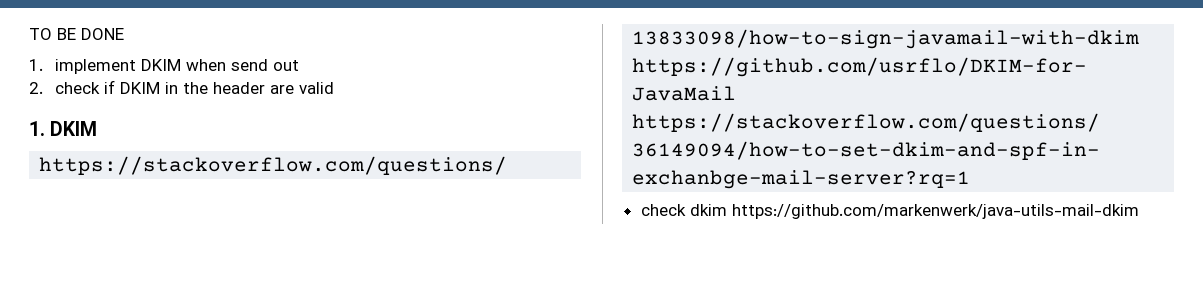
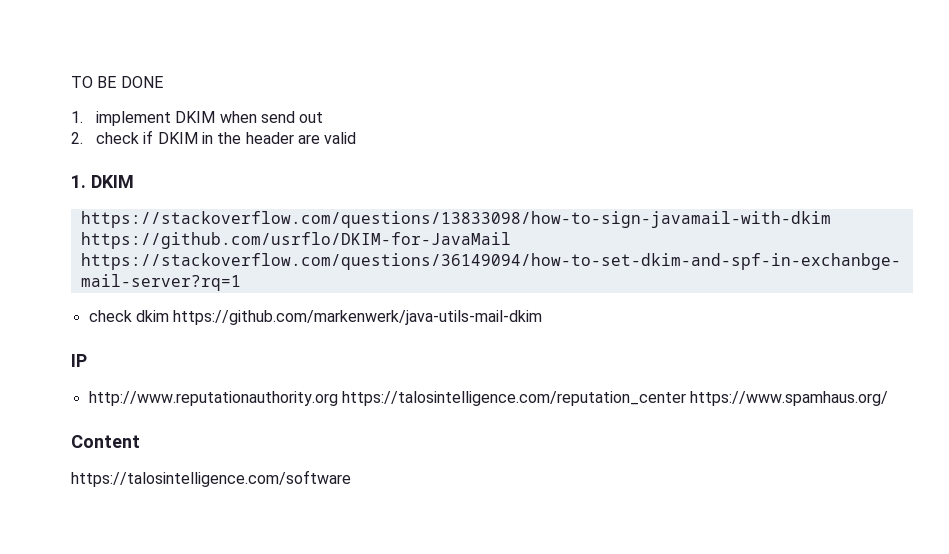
(1139, 211) none -> [71,354,87,367] [88,391,889,406] [71,435,140,448] [71,470,351,487] // IP // http://www.reputationauthority.org https://talosintelligence.com/reputation_center https://www.spamhaus.org/ // Content // https://talosintelligence.com/software

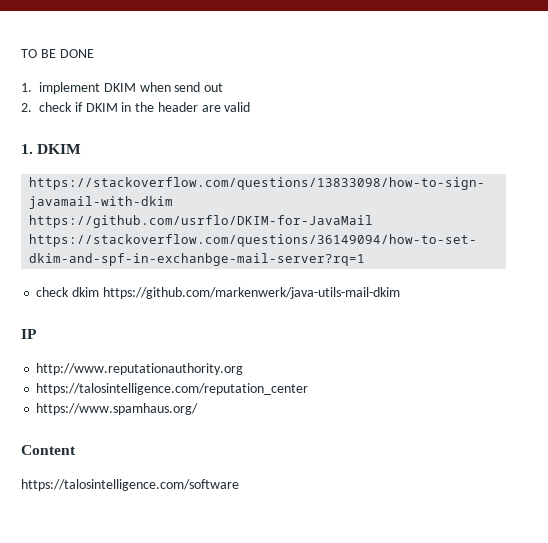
(338, 398) none -> (244, 369) //
(686, 398) none -> (309, 389) //

